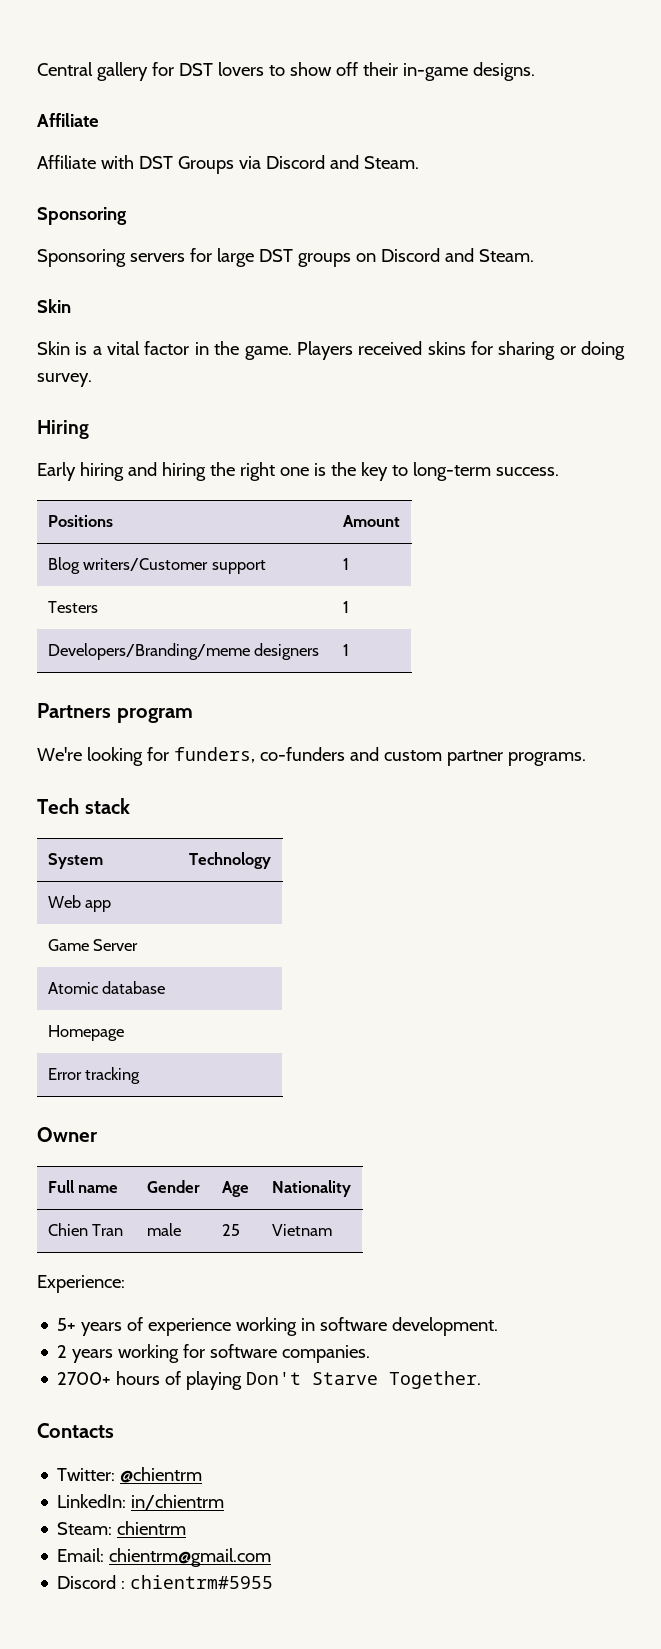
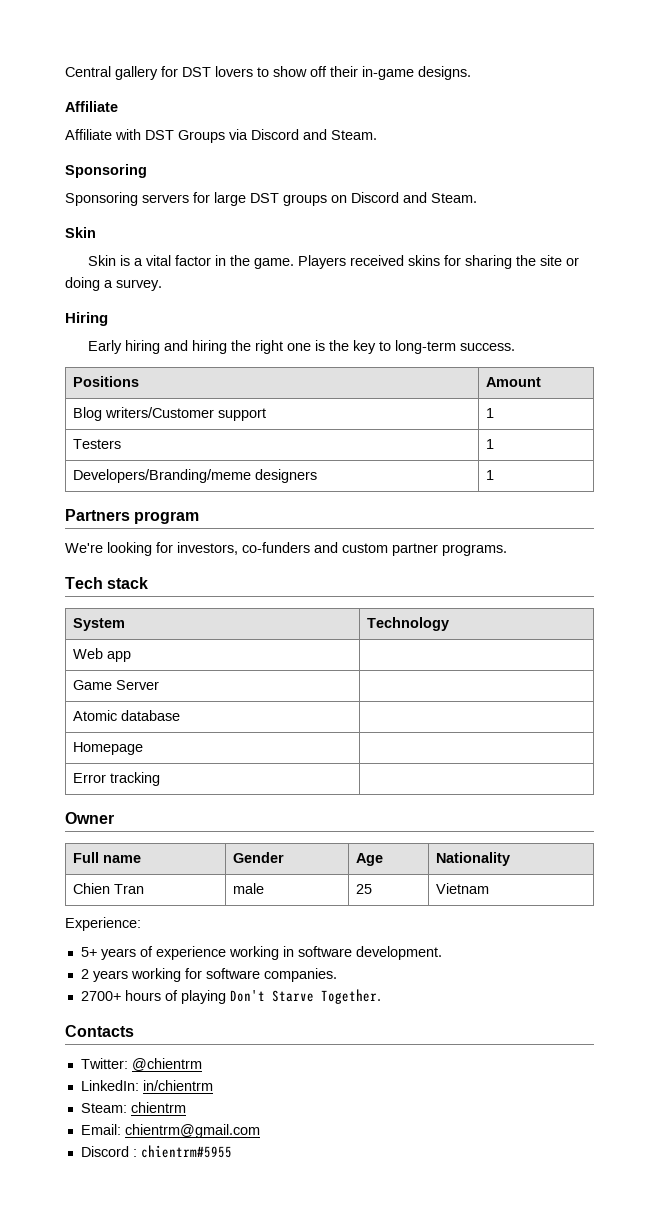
(556, 350) none -> [516,255,563,266] the site
(626, 350) none -> [104,280,113,288] a
[173,747,255,763] funders, -> [177,542,238,555] investors,

